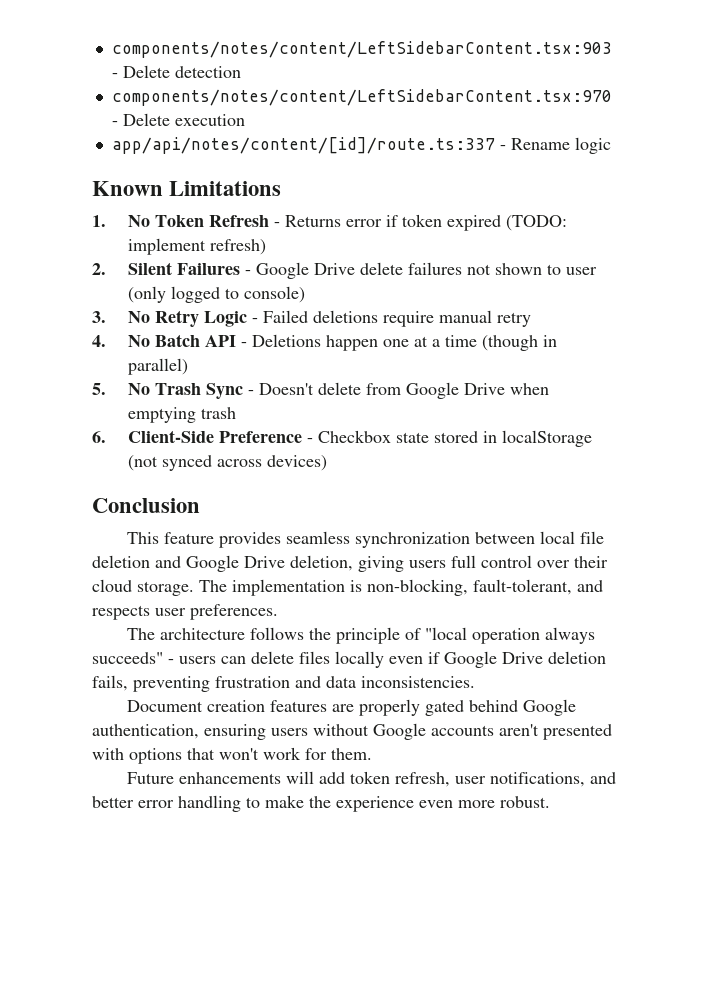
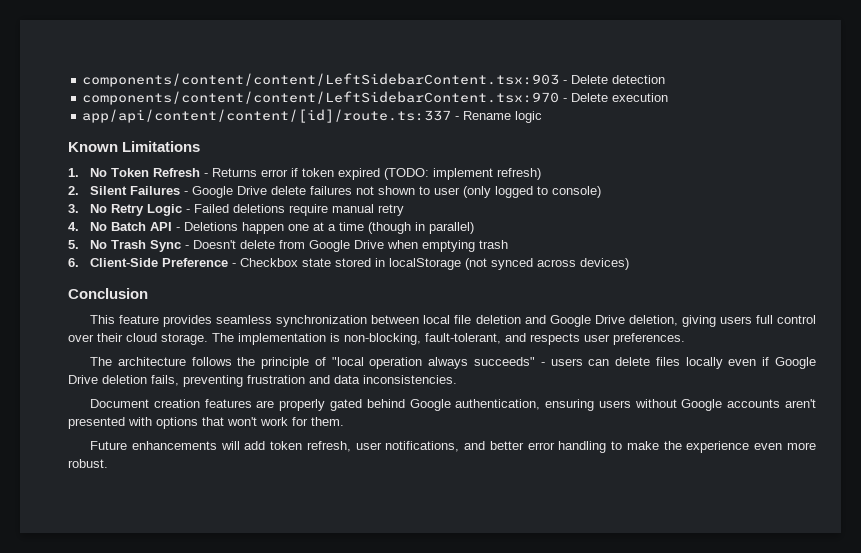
[111,41,612,58] components/notes/content/LeftSidebarContent.tsx:903 -> [82,73,560,87] components/content/content/LeftSidebarContent.tsx:903
[111,89,612,106] components/notes/content/LeftSidebarContent.tsx:970 -> [82,91,560,105] components/content/content/LeftSidebarContent.tsx:970
[111,137,495,154] app/api/notes/content/[id]/route.ts:337 -> [82,109,452,123] app/api/content/content/[id]/route.ts:337

